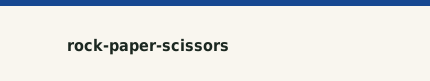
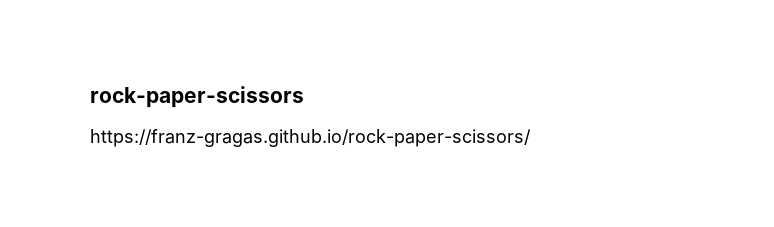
(229, 46) none -> [90,129,531,147] // https://franz-gragas.github.io/rock-paper-scissors/

